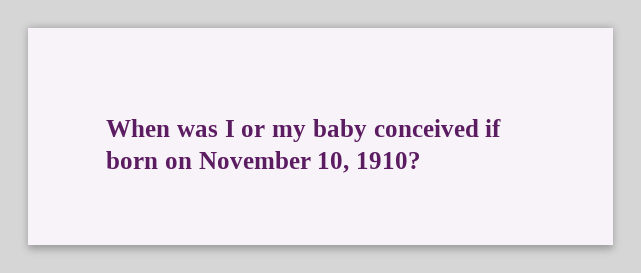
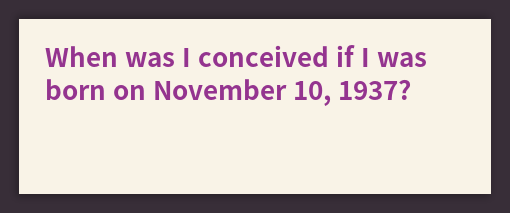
[241,119,502,142] or my baby conceived if -> [198,45,428,67] conceived if I was
[356,152,421,169] 1910? -> [338,79,412,100] 1937?

